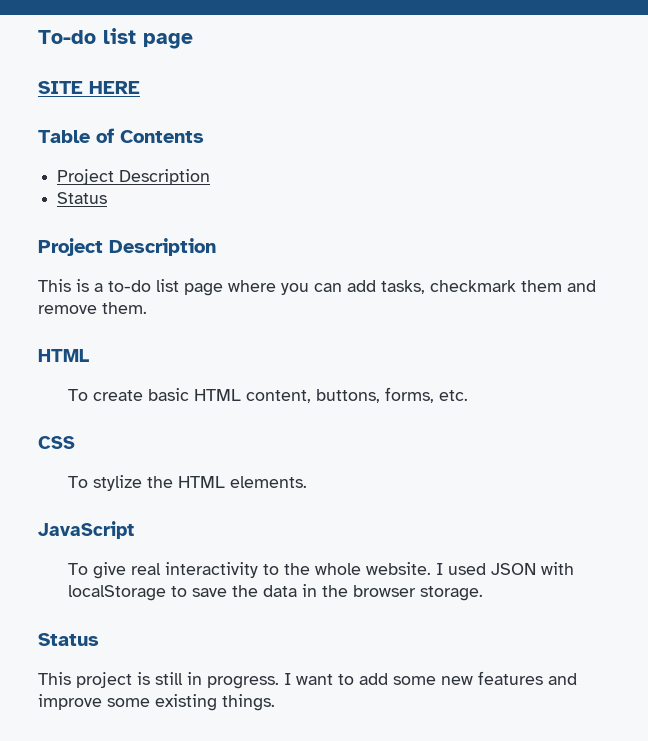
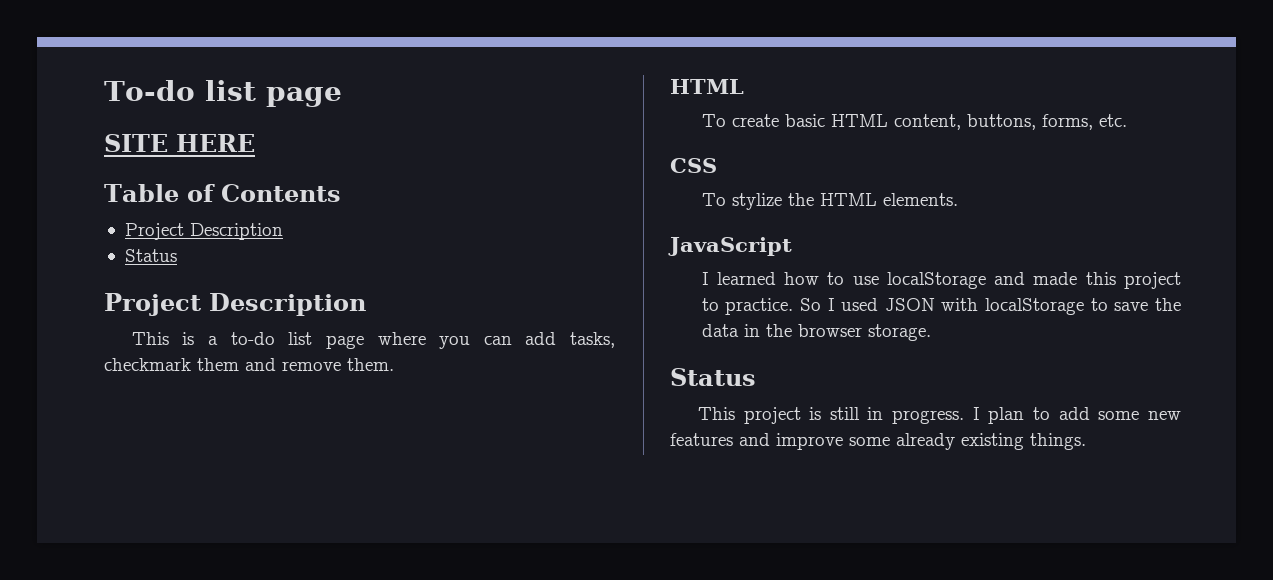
[67,562,431,579] To give real interactivity to the whole website. -> [701,272,1181,289] [701,298,821,315] I learned how to use localStorage and made this project to practice. So
[296,674,333,685] want -> [988,407,1025,424] plan
(150, 702) none -> [896,433,955,450] already

